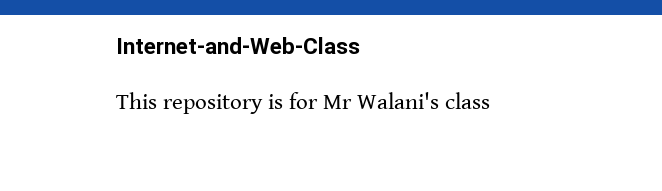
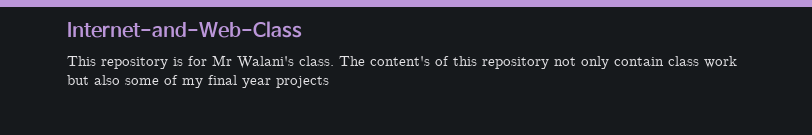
[445,92,491,109] class -> [299,56,737,69] [67,75,329,88] class. The content's of this repository not only contain class work but also some of my final year projects

